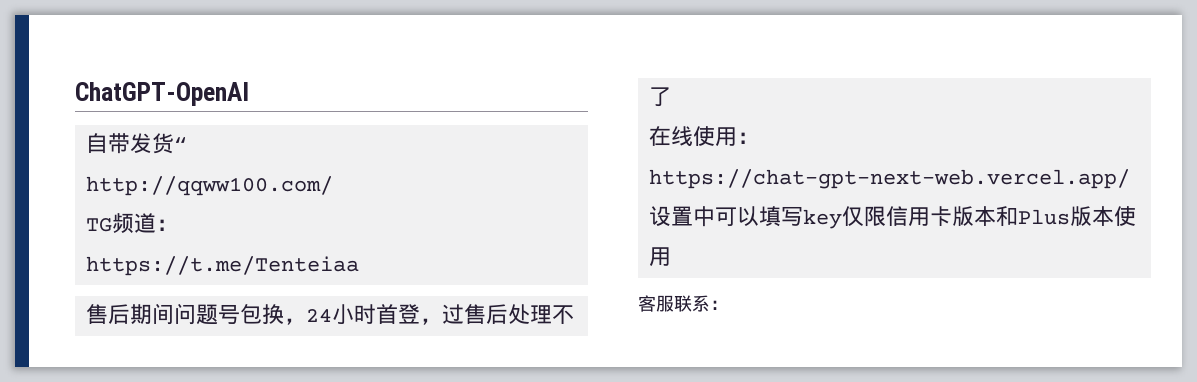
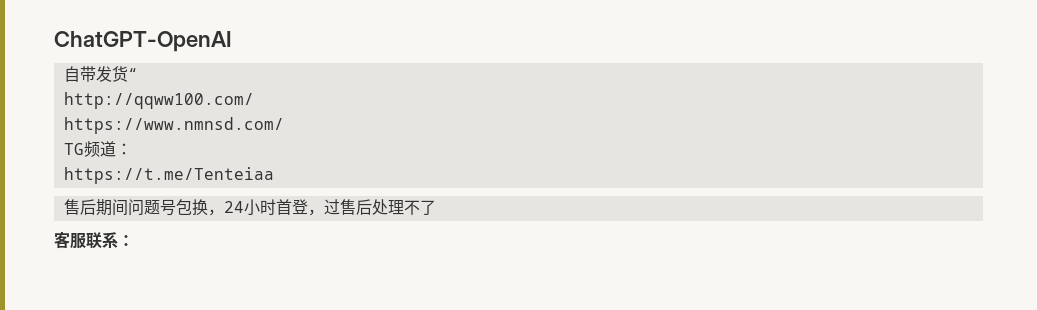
(333, 186) none -> [63,117,284,134] // https://www.nmnsd.com/
[648,126,759,147] [648,169,1130,189] [648,206,1136,229] [648,247,671,266] // 在线使用：https://chat-gpt-next-web.vercel.app/设置中可以填写key仅限信用卡版本和Plus版本使用 -> (436, 207) none

